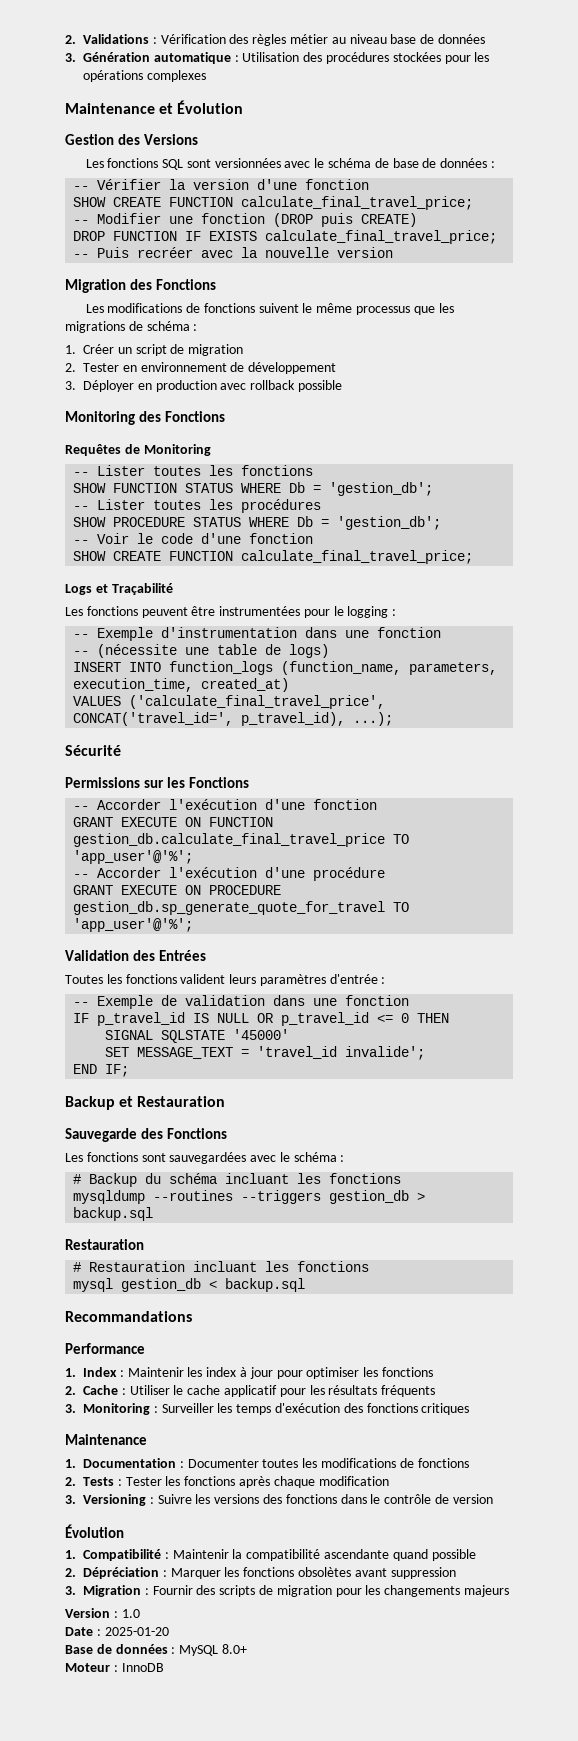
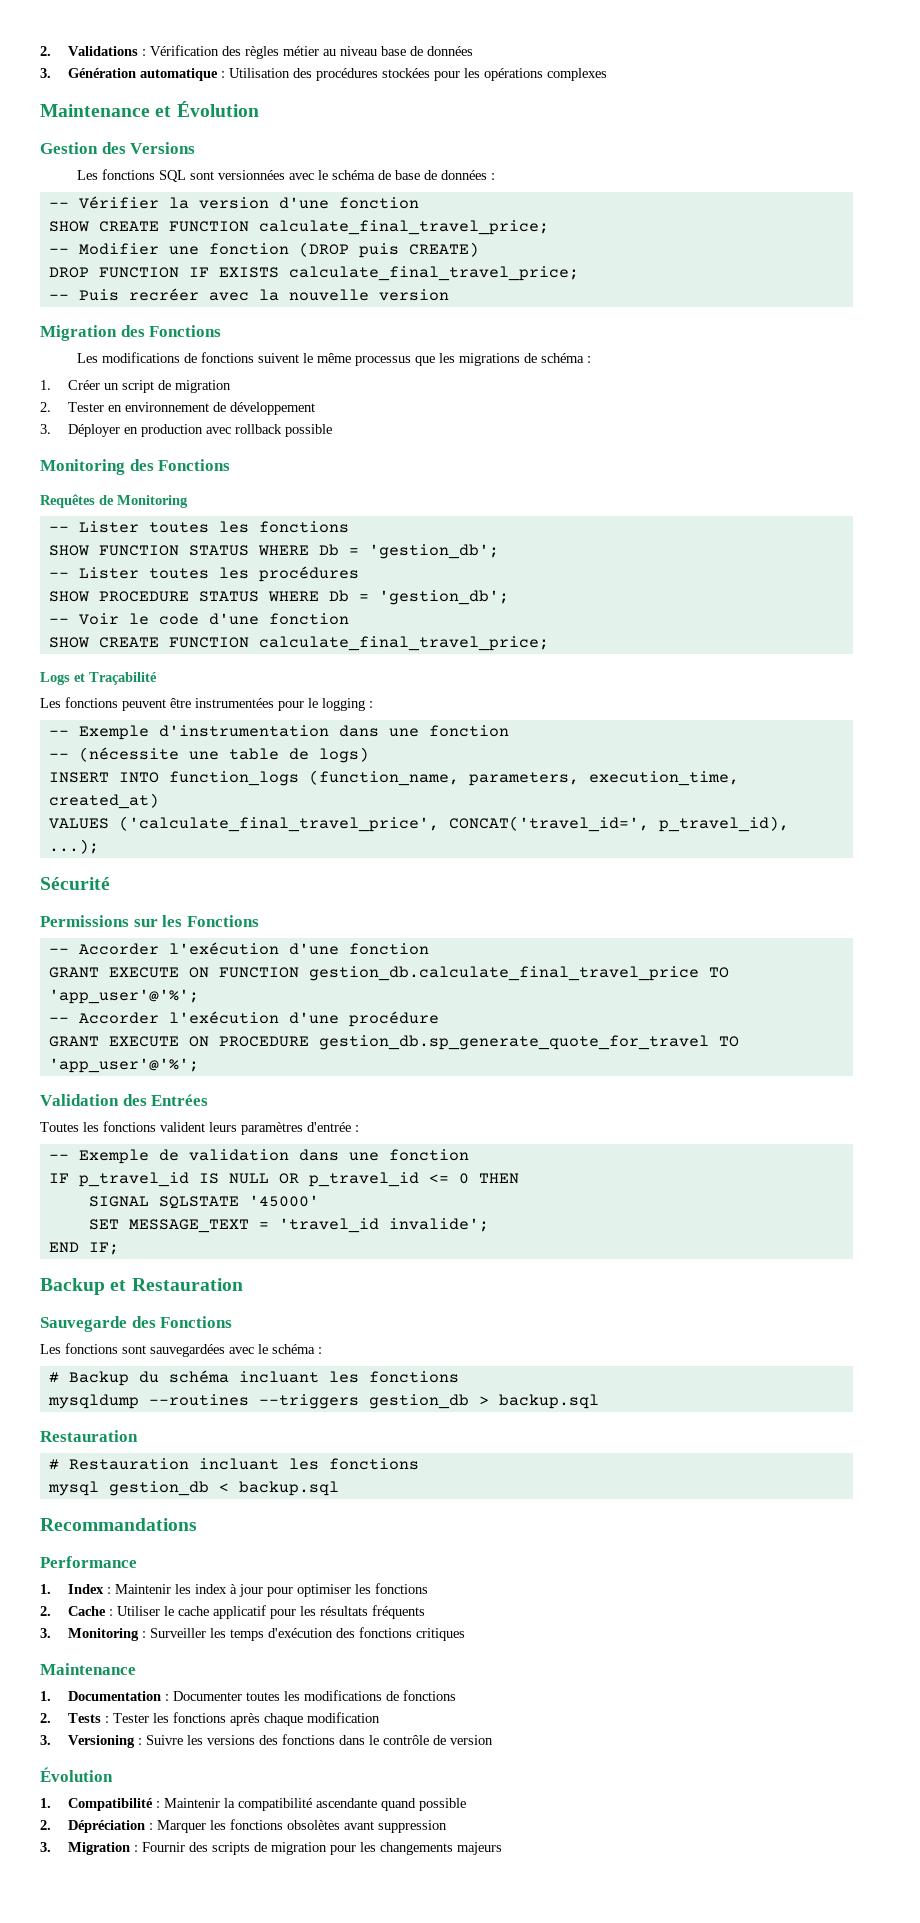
[65,1608,140,1618] [65,1627,169,1636] [65,1644,247,1656] [65,1663,164,1672] // Version : 1.0 // Date : 2025-01-20 // Base de données : MySQL 8.0+ // Moteur : InnoDB -> (502, 1848) none

